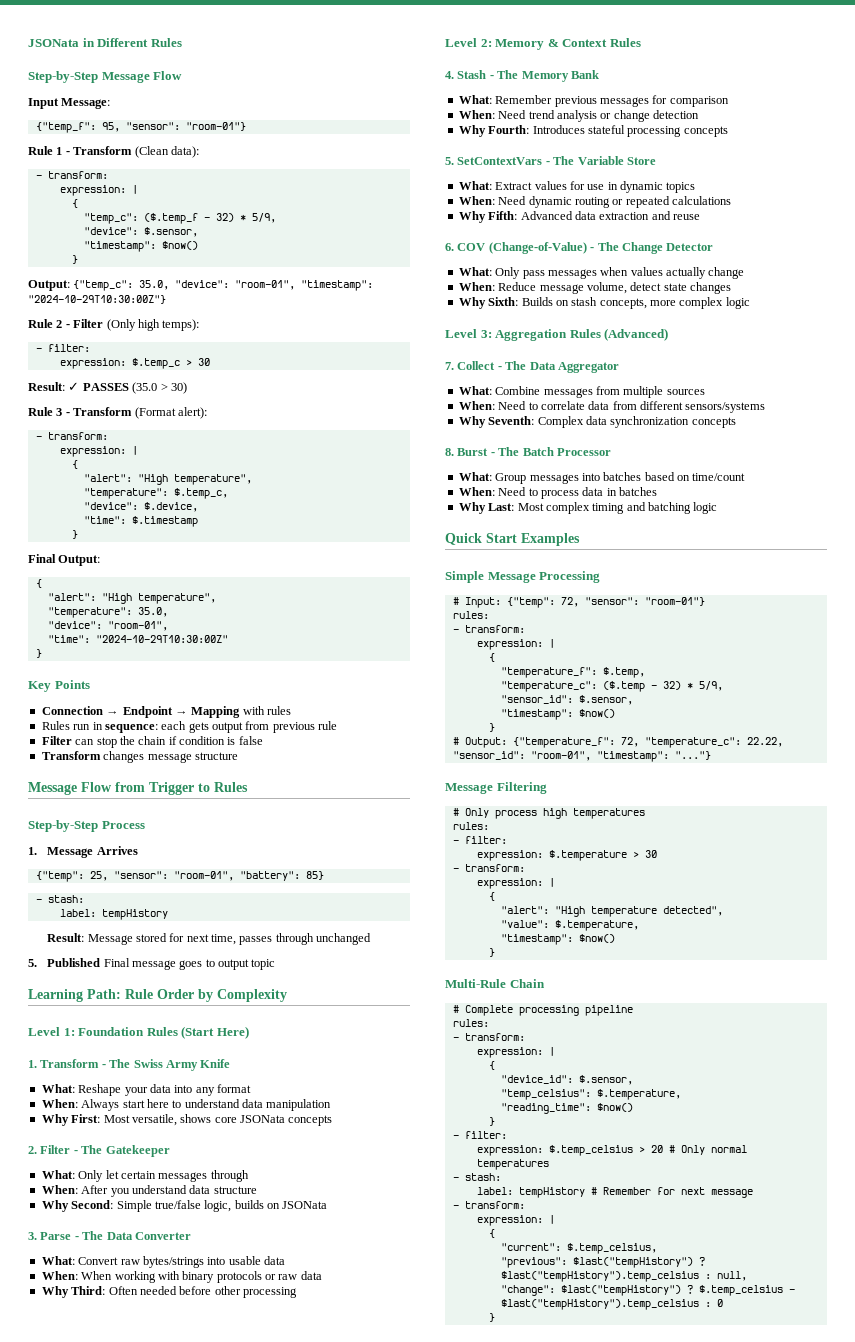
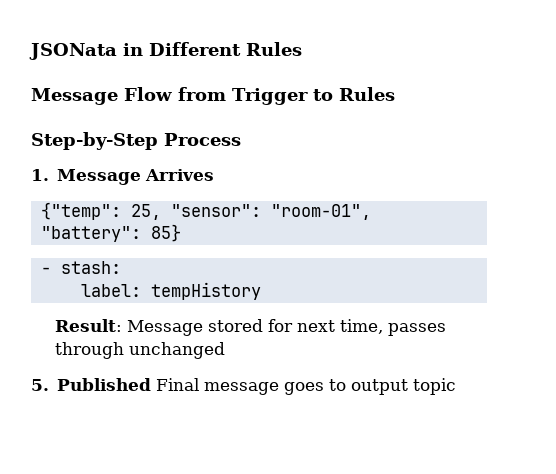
[28,71,183,83] [28,98,111,109] [35,122,246,133] [28,146,199,158] [35,171,108,179] [59,185,138,196] [71,199,78,208] [83,213,276,224] [83,227,198,237] [83,241,198,252] [71,255,78,264] [28,280,374,291] [28,295,166,304] [28,319,200,331] [35,344,90,352] [59,358,210,369] [28,382,187,394] [28,407,207,419] [35,432,108,440] [59,446,138,457] [71,460,78,469] [83,474,252,485] [83,488,228,499] [83,502,198,512] [83,516,198,527] [71,530,78,539] [28,554,101,566] [35,579,42,588] [47,593,216,604] [47,607,168,618] [47,621,168,631] [47,635,228,643] [35,649,42,658] [28,680,90,692] [41,706,291,718] [41,721,338,733] [41,736,263,748] [41,751,238,763] // Step-by-Step Message Flow // Input Message: // {"temp_f": 95, "sensor": "room-01"} // Rule 1 - Transform (Clean data): // - transform: // expression: | // { // "temp_c": ($.temp_f - 32) * 5/9, // "device": $.sensor, // "timestamp": $now() // } // Output: {"temp_c": 35.0, "device": "room-01", "timestamp": "2024-10-29T10:30:00Z"} // Rule 2 - Filter (Only high temps): // - filter: // expression: $.temp_c > 30 // Result: ✓ PASSES (35.0 > 30) // Rule 3 - Transform (Format alert): // - transform: // expression: | // { // "alert": "High temperature", // "temperature": $.temp_c, // "device": $.device, // "time": $.timestamp // } // Final Output: // { // "alert": "High temperature", // "temperature": 35.0, // "device": "room-01", // "time": "2024-10-29T10:30:00Z" // } // Key Points // Connection → Endpoint → Mapping with rules // Rules run in sequence: each gets output from previous rule // Filter can stop the chain if condition is false // Transform changes message structure -> (302, 49) none
[28,989,287,1002] [28,1026,249,1039] [28,1059,231,1071] [41,1084,251,1096] [41,1099,332,1111] [41,1114,333,1126] [28,1145,170,1157] [41,1170,249,1182] [41,1185,257,1197] [41,1200,328,1212] [28,1231,191,1240] [41,1256,285,1268] [41,1271,322,1283] [41,1286,297,1298] [445,38,641,50] [445,70,599,82] [458,95,729,107] [458,110,699,122] [458,125,728,137] [445,156,656,165] [458,181,696,193] [458,196,731,208] [458,211,700,223] [445,242,714,254] [458,267,745,279] [458,282,731,294] [458,297,750,309] [445,328,669,341] [445,361,619,373] [458,386,705,398] [458,401,766,413] [458,416,736,428] [445,447,611,456] [458,472,746,484] [458,487,657,499] [458,502,718,514] [445,533,580,546] [445,571,601,583] [452,597,705,608] [452,611,489,619] [452,625,525,633] [476,639,555,650] [488,653,495,662] [500,667,645,678] [500,681,723,692] [500,695,633,705] [500,709,615,720] [488,723,495,732] [452,737,783,748] [452,751,711,762] [445,782,547,794] [452,808,645,819] [452,822,489,830] [452,836,507,844] [476,850,657,861] [452,864,525,872] [476,878,555,889] [488,892,495,901] [500,906,723,917] [500,920,639,931] [500,934,615,945] [488,948,495,957] [445,979,545,988] [452,1005,633,1016] [452,1019,489,1027] [452,1033,525,1041] [476,1047,555,1058] [488,1061,495,1070] [500,1075,633,1085] [500,1089,681,1100] [500,1103,633,1114] [488,1117,495,1126] [452,1131,507,1139] [476,1145,747,1156] [476,1159,549,1170] [452,1173,501,1181] [476,1187,753,1198] [452,1201,525,1209] [476,1215,555,1226] [488,1229,495,1238] [500,1243,657,1254] [500,1257,705,1268] [500,1271,747,1282] [500,1285,795,1296] [500,1299,723,1310] [488,1313,495,1322] // Learning Path: Rule Order by Complexity // Level 1: Foundation Rules (Start Here) // 1. Transform - The Swiss Army Knife // What: Reshape your data into any format // When: Always start here to understand data manipulation // Why First: Most versatile, shows core JSONata concepts // 2. Filter - The Gatekeeper // What: Only let certain messages through // When: After you understand data structure // Why Second: Simple true/false logic, builds on JSONata // 3. Parse - The Data Converter // What: Convert raw bytes/strings into usable data // When: When working with binary protocols or raw data // Why Third: Often needed before other processing // Level 2: Memory & Context Rules // 4. Stash - The Memory Bank // What: Remember previous messages for comparison // When: Need trend analysis or change detection // Why Fourth: Introduces stateful processing concepts // 5. SetContextVars - The Variable Store // What: Extract values for use in dynamic topics // When: Need dynamic routing or repeated calculations // Why Fifth: Advanced data extraction and reuse // 6. COV (Change-of-Value) - The Change Detector // What: Only pass messages when values actually change // When: Reduce message volume, detect state changes // Why Sixth: Builds on stash concepts, more complex logic // Level 3: Aggregation Rules (Advanced) // 7. Collect - The Data Aggregator // What: Combine messages from multiple sources // When: Need to correlate data from different sensors/systems // Why Seventh: Complex data synchronization concepts // 8. Burst - The Batch Processor // What: Group messages into batches based on time/count // When: Need to process data in batches // Why Last: Most complex timing and batching logic // Quick Start Examples // Simple Message Processing // # Input: {"temp": 72, "sensor": "room-01"} // rules: // - transform: // expression: | // { // "temperature_f": $.temp, // "temperature_c": ($.temp - 32) * 5/9, // "sensor_id": $.sensor, // "timestamp": $now() // } // # Output: {"temperature_f": 72, "temperature_c": 22.22, "sensor_id": "room-01", "timestamp": "..."} // Message Filtering // # Only process high temperatures // rules: // - filter: // expression: $.temperature > 30 // - transform: // expression: | // { // "alert": "High temperature detected", // "value": $.temperature, // "timestamp": $now() // } // Multi-Rule Chain // # Complete processing pipeline // rules: // - transform: // expression: | // { // "device_id": $.sensor, // "temp_celsius": $.temperature, // "reading_time": $now() // } // - filter: // expression: $.temp_celsius > 20 # Only normal temperatures // - stash: // label: tempHistory # Remember for next message // - transform: // expression: | // { // "current": $.temp_celsius, // "previous": $last("tempHistory") ? $last("tempHistory").temp_celsius : null, // "change": $last("tempHistory") ? $.temp_celsius - $last("tempHistory").temp_celsius : 0 // } -> (457, 386) none

